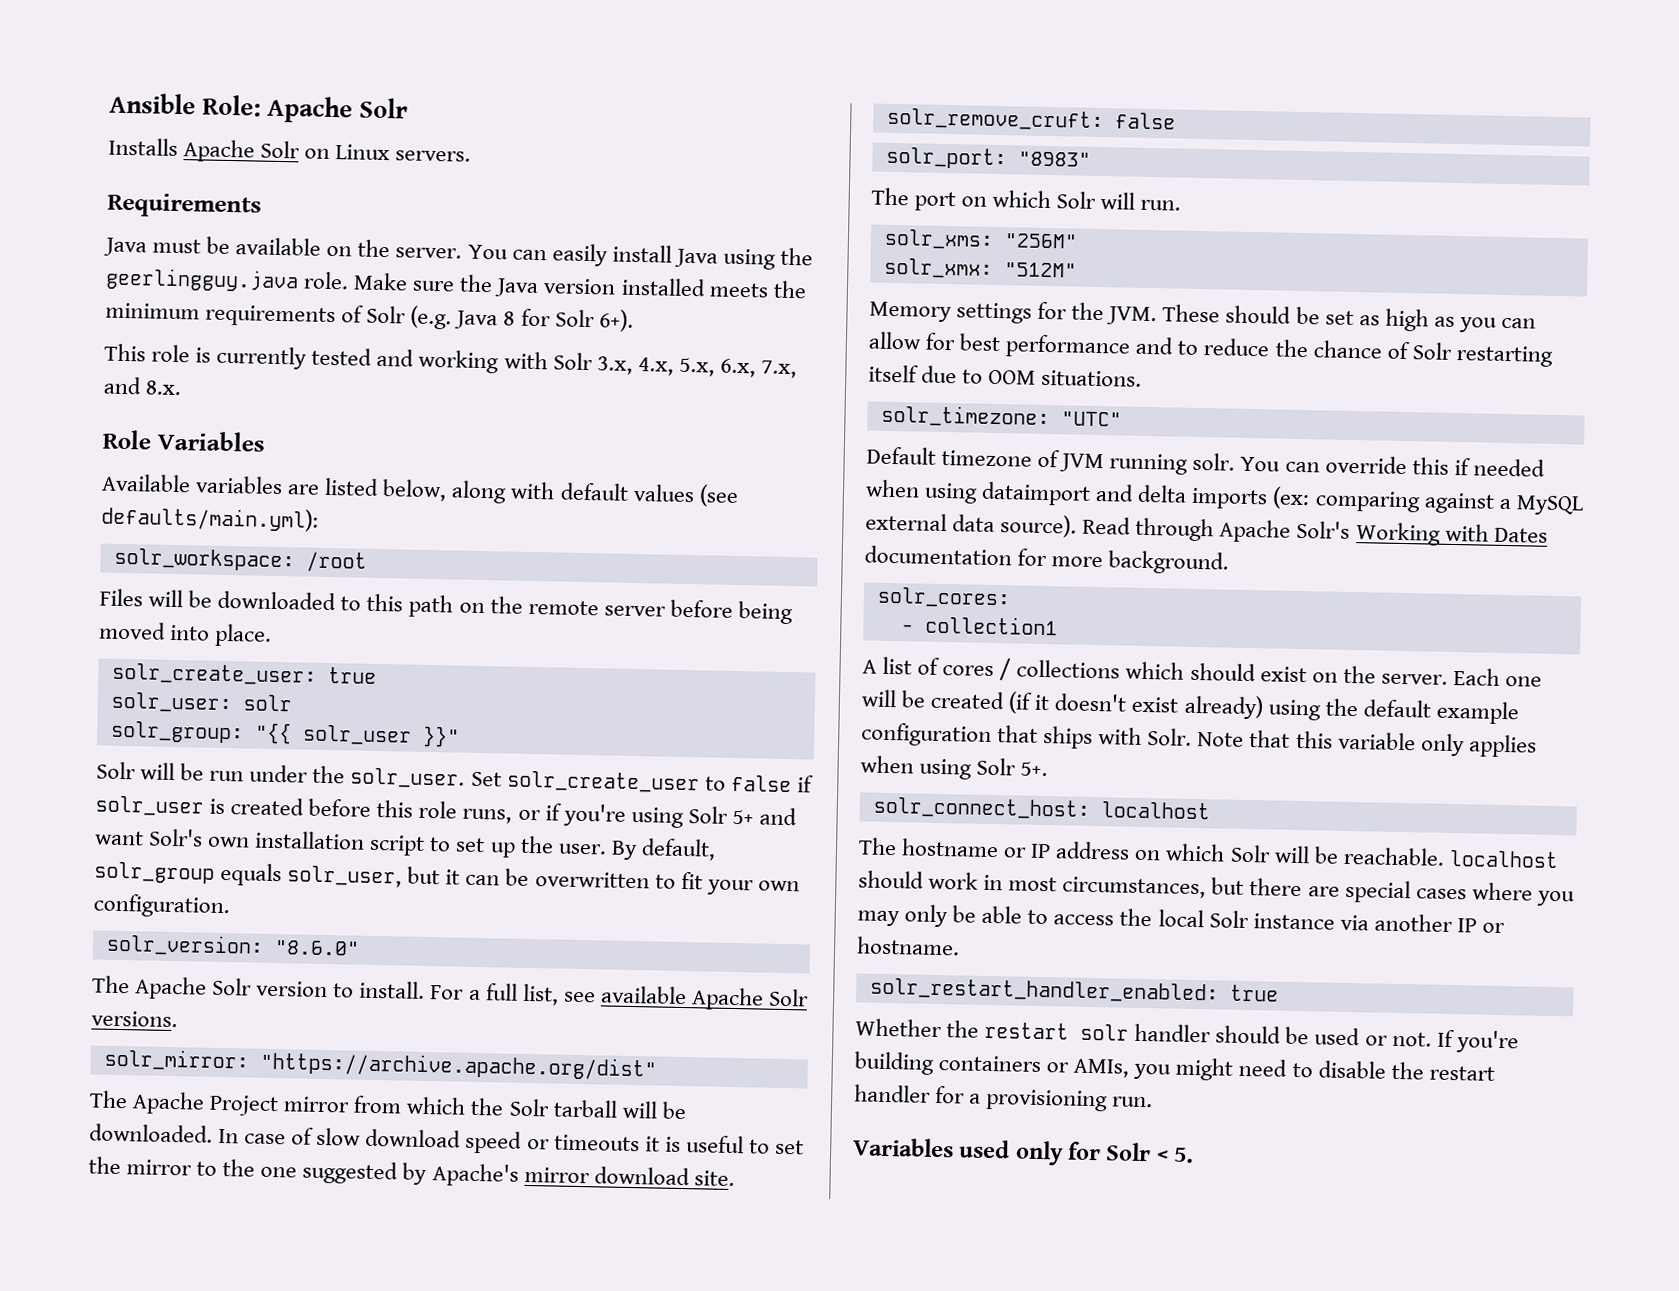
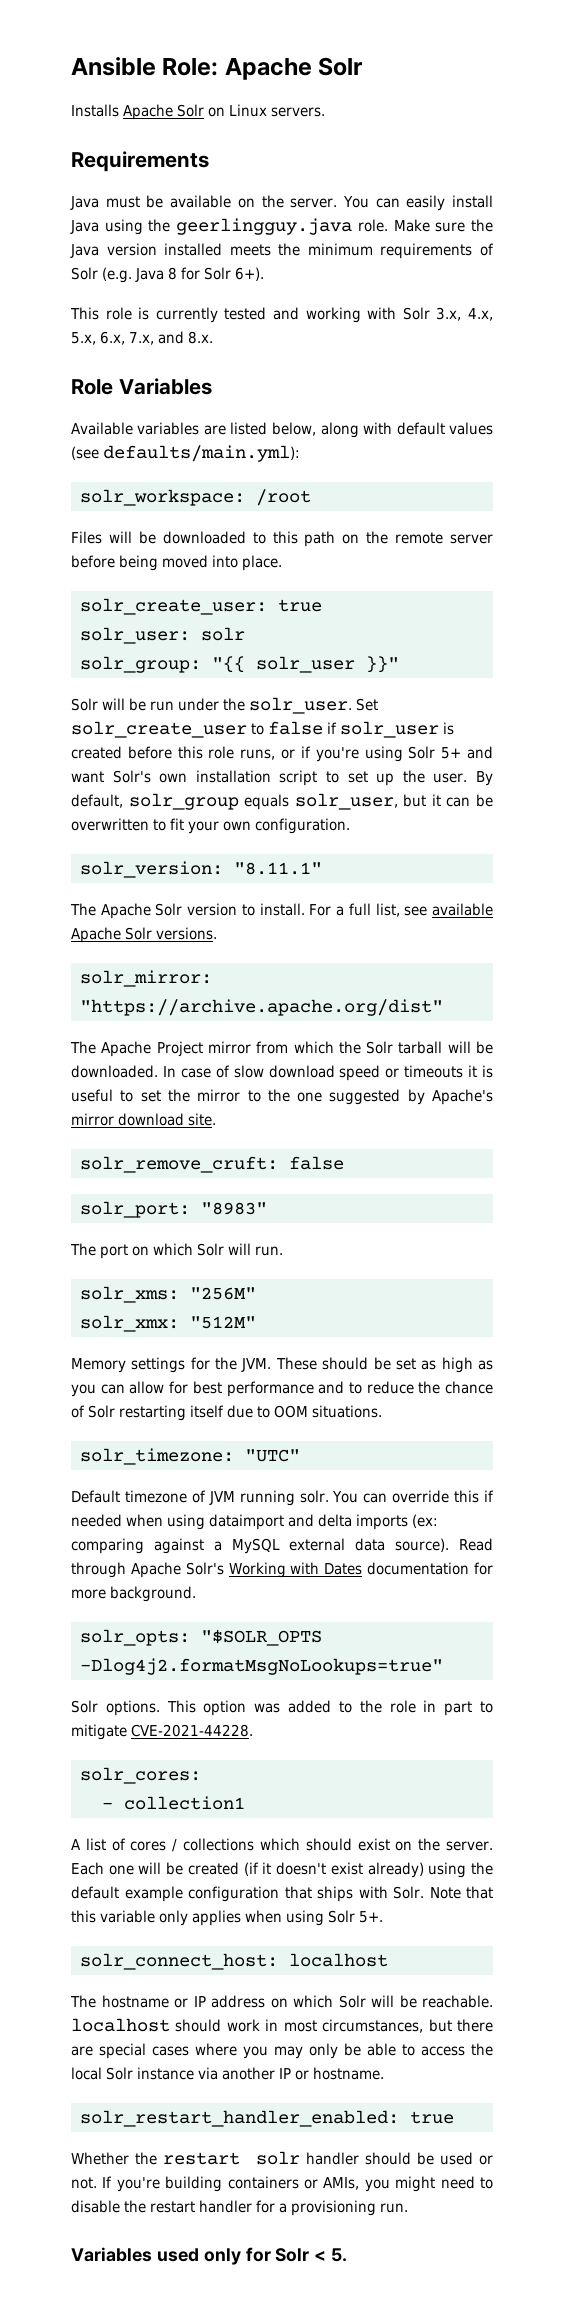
[273,940,360,956] "8.6.0" -> [234,862,322,875] "8.11.1"
(1230, 562) none -> [80,1629,322,1646] [80,1658,443,1675] [71,1700,493,1716] [71,1724,254,1740] // solr_opts: "$SOLR_OPTS -Dlog4j2.formatMsgNoLookups=true" // Solr options. This option was added to the role in part to mitigate CVE-2021-44228.

